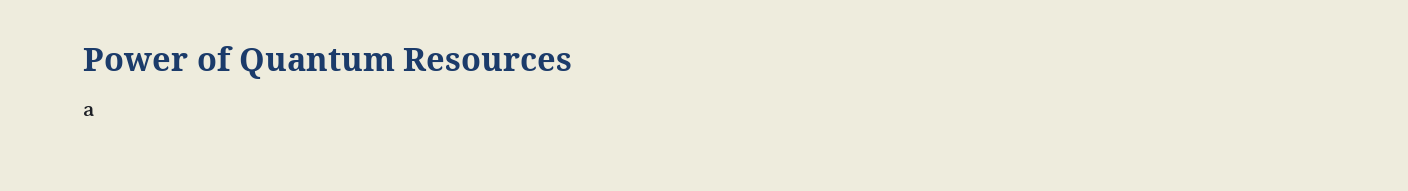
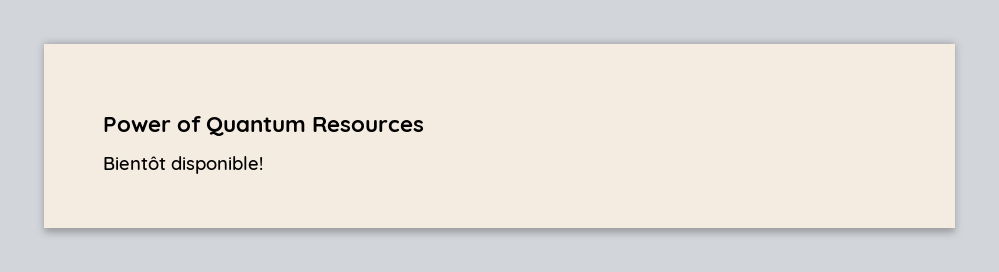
[83,106,95,116] a -> [103,156,263,174] Bientôt disponible!

